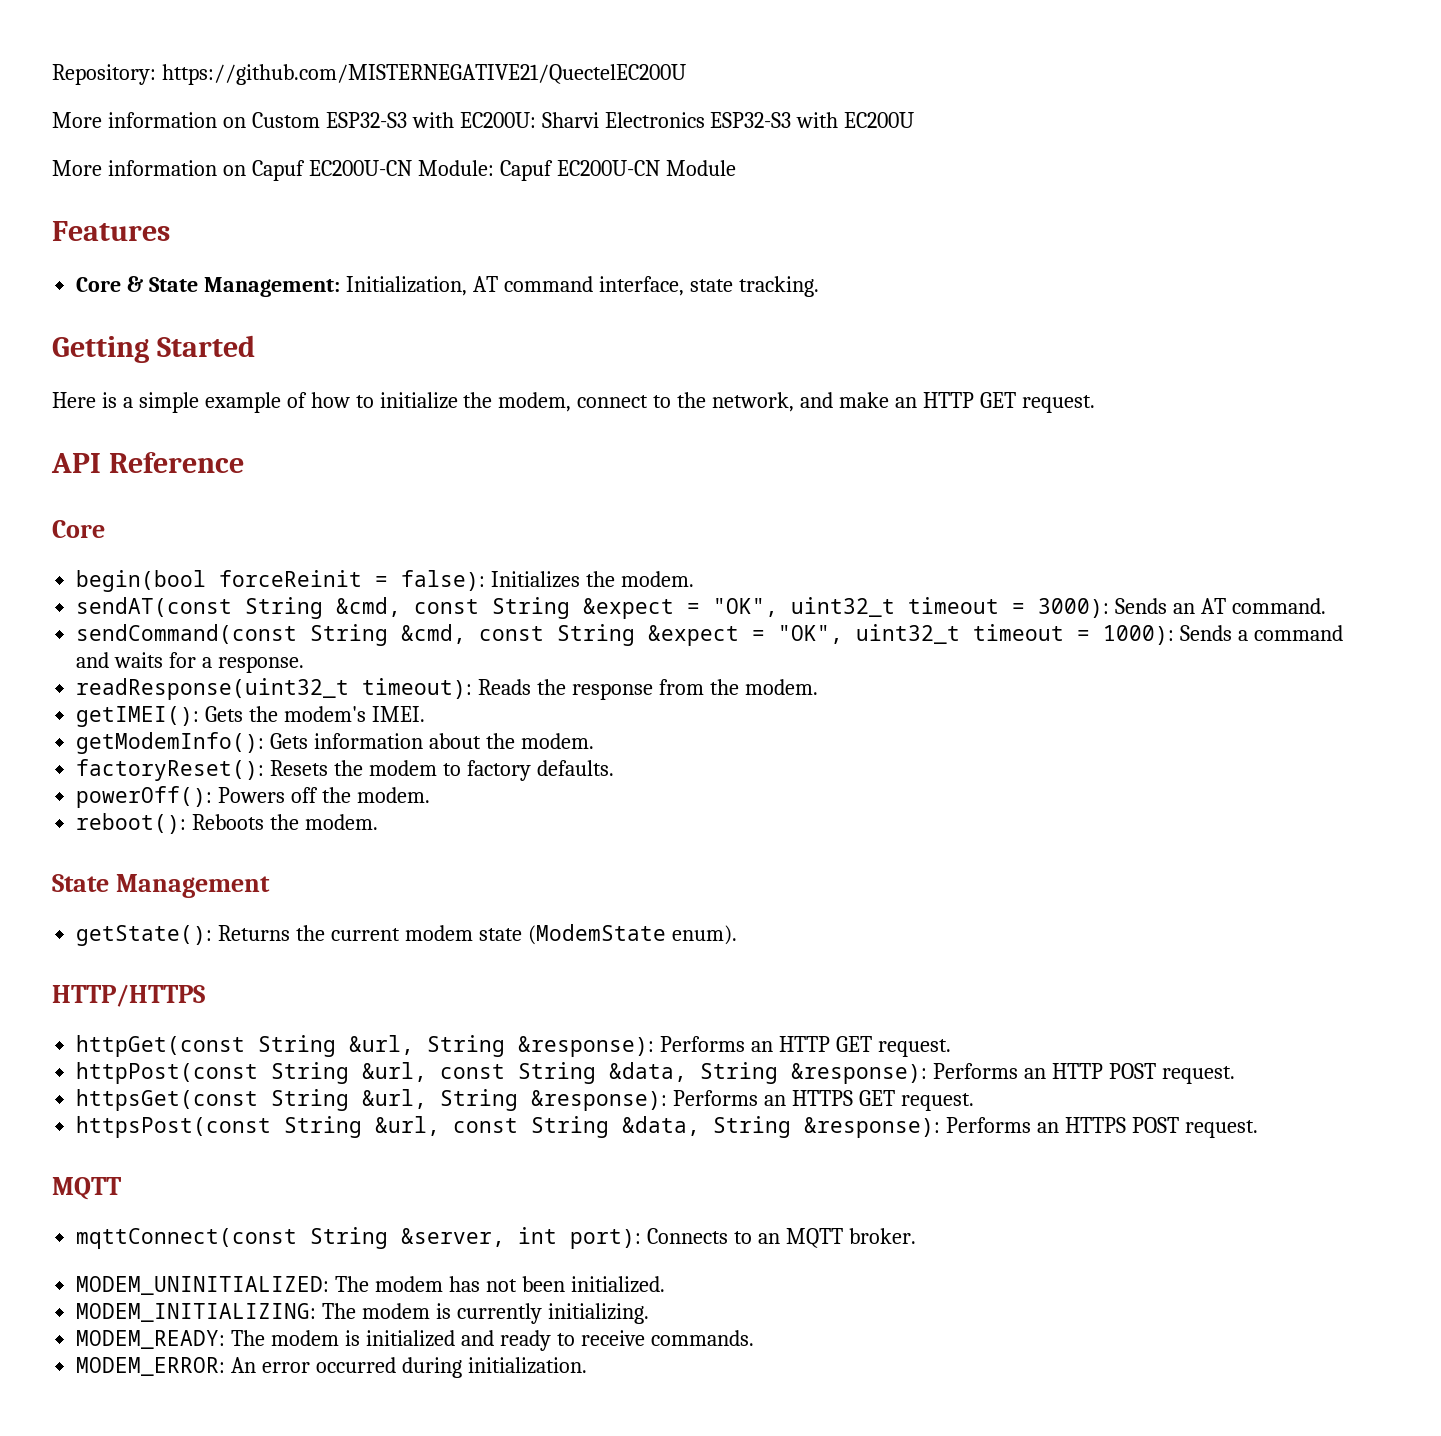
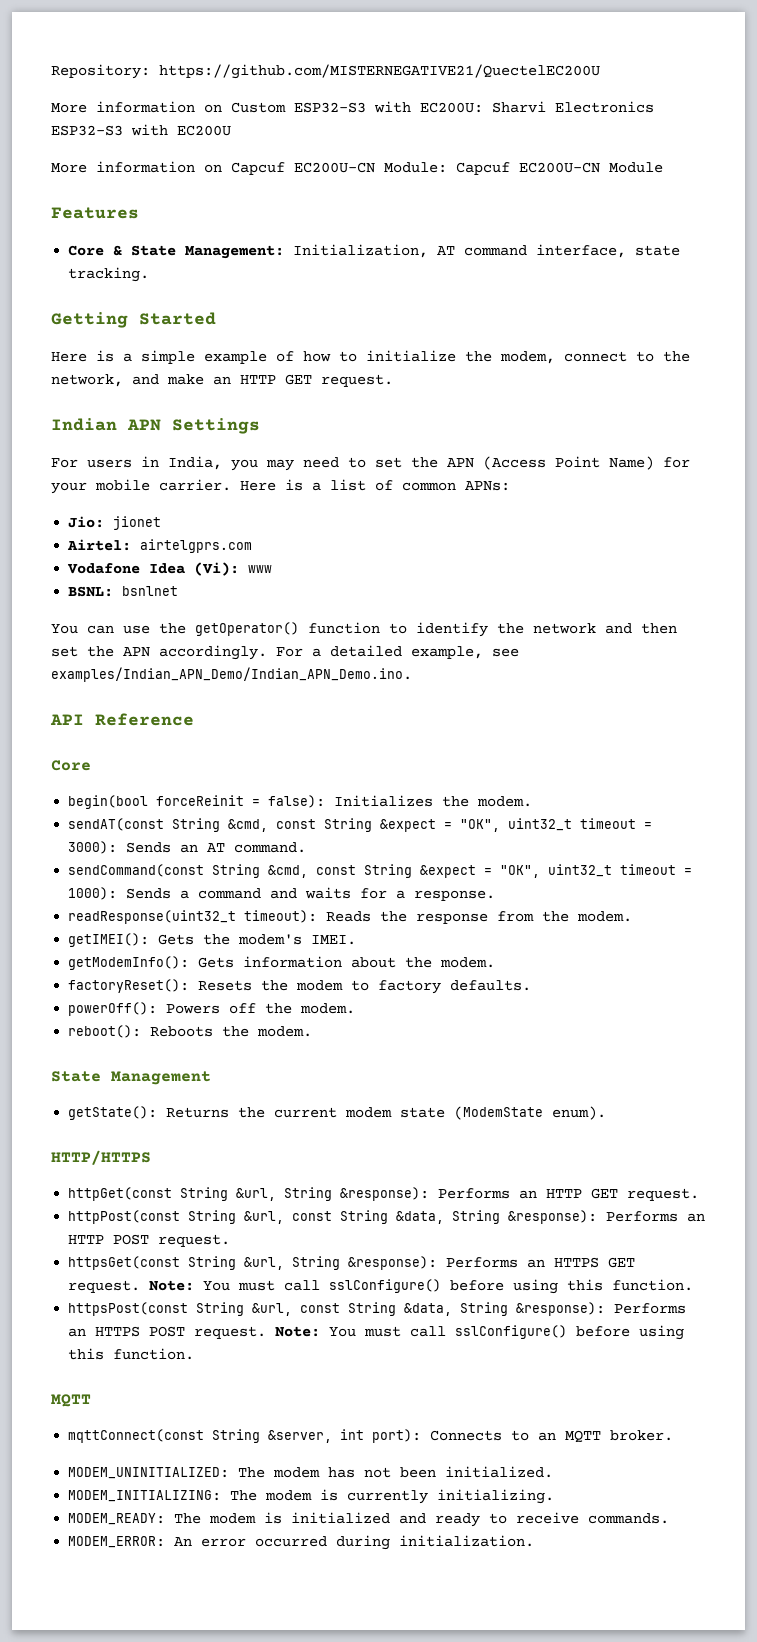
[251,160,305,181] Capuf -> [231,162,285,175] Capcuf
[499,160,553,181] Capuf -> [456,162,510,175] Capcuf
(1095, 404) none -> [51,418,260,434] [51,456,690,471] [51,479,510,494] [68,516,162,530] [67,539,253,553] [67,562,273,576] [68,586,179,597] [51,622,677,637] [51,645,519,660] [51,667,412,682] // Indian APN Settings // For users in India, you may need to set the APN (Access Point Name) for your mobile carrier. Here is a list of common APNs: // Jio: jionet // Airtel: airtelgprs.com // Vodafone Idea (Vi): www // BSNL: bsnlnet // You can use the getOperator() function to identify the network and then set the APN accordingly. For a detailed example, see examples/Indian_APN_Demo/Indian_APN_Demo.ino.
(974, 1102) none -> [149,1279,694,1294] Note: You must call sslConfigure() before using this function.
(1258, 1129) none -> [275,1325,685,1340] [68,1348,195,1360] Note: You must call sslConfigure() before using this function.

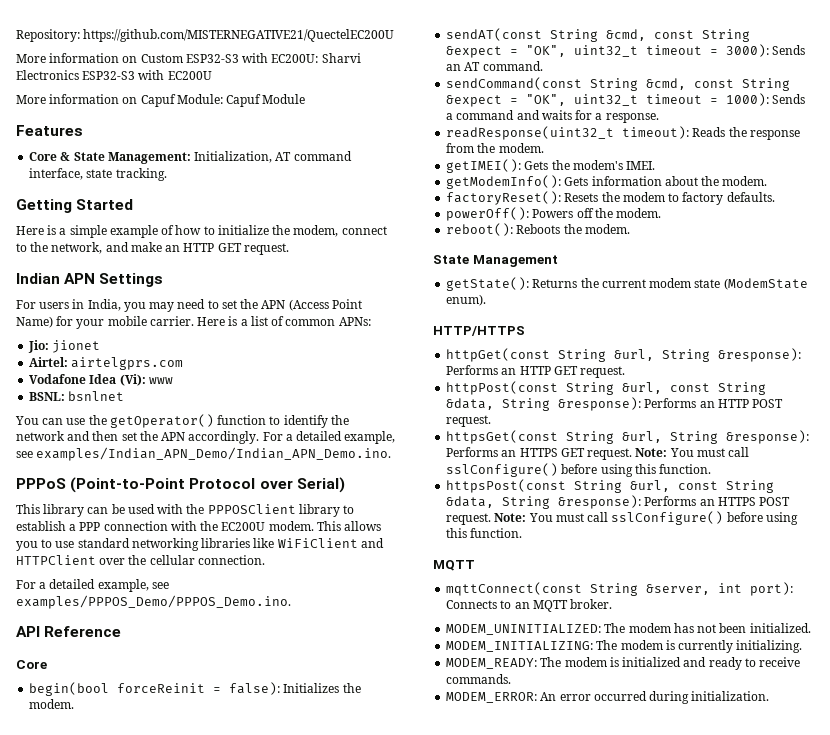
[231,162,600,175] Capcuf EC200U-CN Module: Capcuf EC200U-CN -> [140,94,262,107] Capuf Module: Capuf
(412, 674) none -> [16,477,345,493] [16,504,355,517] [16,521,382,531] [16,538,384,551] [16,555,265,565] [16,579,169,592] [16,595,291,609] // PPPoS (Point-to-Point Protocol over Serial) // This library can be used with the PPPOSClient library to establish a PPP connection with the EC200U modem. This allows you to use standard networking libraries like WiFiClient and HTTPClient over the cellular connection. // For a detailed example, see examples/PPPOS_Demo/PPPOS_Demo.ino.

